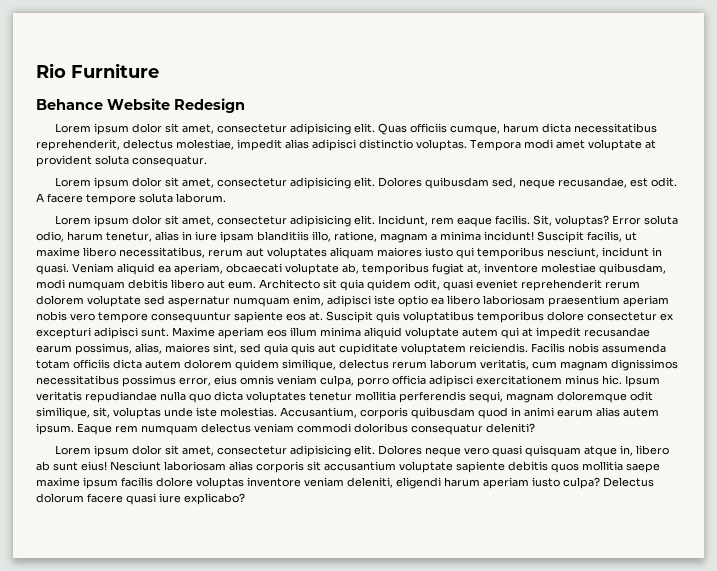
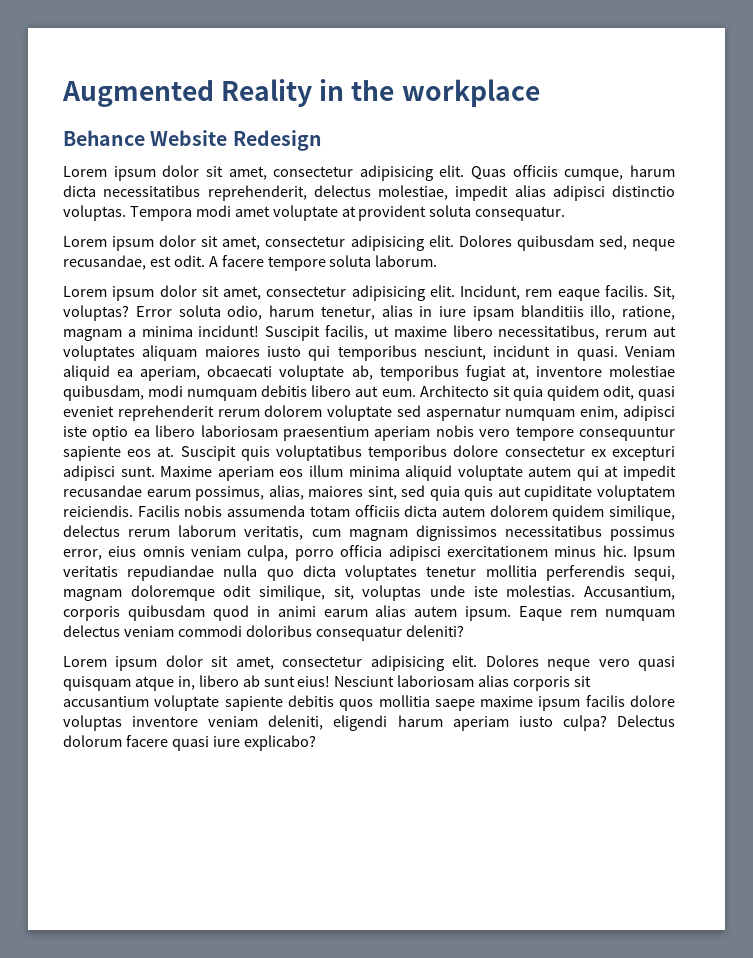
[36,63,159,78] Rio Furniture -> [62,79,540,107] Augmented Reality in the workplace

